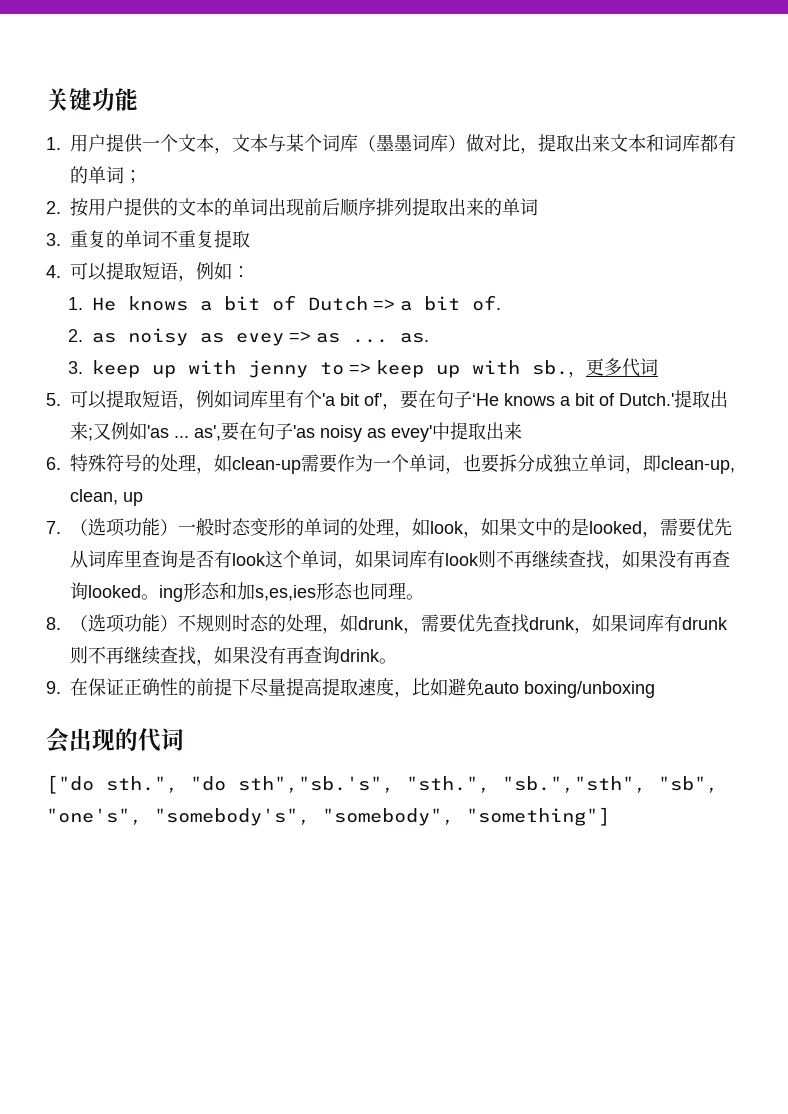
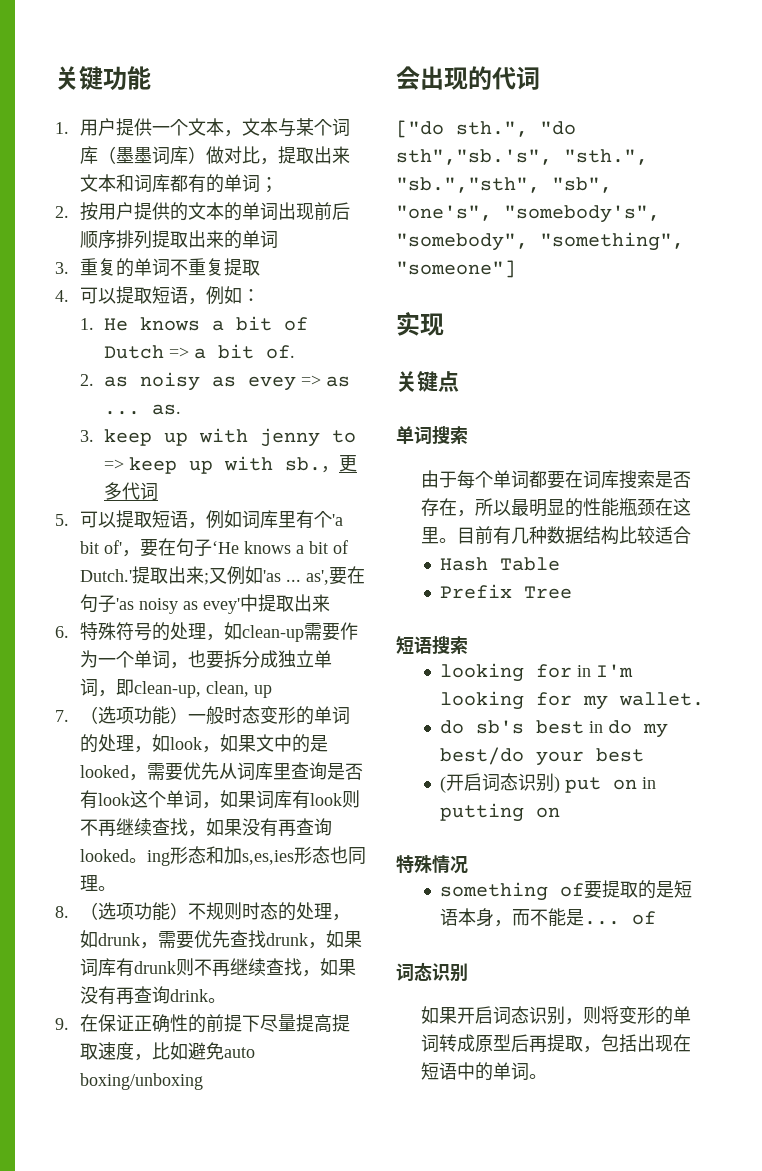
[466,807,610,826] "something"] -> [540,232,684,251] [396,260,516,278] [396,312,444,336] [396,371,459,392] [396,426,468,444] [420,470,691,489] [420,498,691,517] [420,526,691,545] [440,557,561,571] [440,584,573,599] [396,636,468,654] [440,663,634,682] [440,691,705,710] [440,720,669,738] [440,747,645,766] [440,773,657,793] [440,803,561,822] [396,855,468,874] [440,880,693,901] [440,908,657,927] [396,962,468,982] [420,1006,691,1025] [420,1034,691,1053] [420,1062,547,1081] "something", "someone"] // 实现 // 关键点 // 单词搜索 // 由于每个单词都要在词库搜索是否存在，所以最明显的性能瓶颈在这里。目前有几种数据结构比较适合 // Hash Table // Prefix Tree // 短语搜索 // looking for in I'm looking for my wallet. // do sb's best in do my best/do your best // (开启词态识别) put on in putting on // 特殊情况 // something of要提取的是短语本身，而不能是... of // 词态识别 // 如果开启词态识别，则将变形的单词转成原型后再提取，包括出现在短语中的单词。

